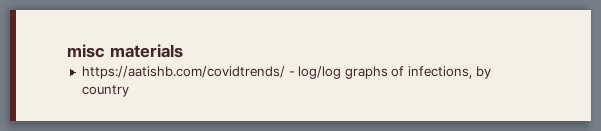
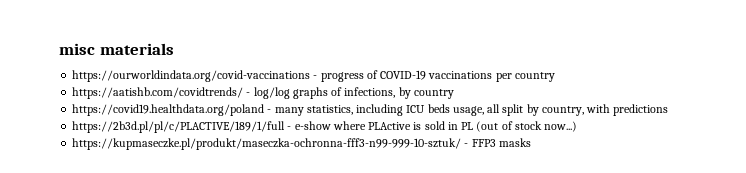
(183, 51) none -> [72,70,555,82] // https://ourworldindata.org/covid-vaccinations - progress of COVID-19 vaccinations per country
(129, 91) none -> [72,104,669,116] [72,121,578,133] [72,138,531,150] // https://covid19.healthdata.org/poland - many statistics, including ICU beds usage, all split by country, with predictions // https://2b3d.pl/pl/c/PLACTIVE/189/1/full - e-show where PLActive is sold in PL (out of stock now...) // https://kupmaseczke.pl/produkt/maseczka-ochronna-fff3-n99-999-10-sztuk/ - FFP3 masks

